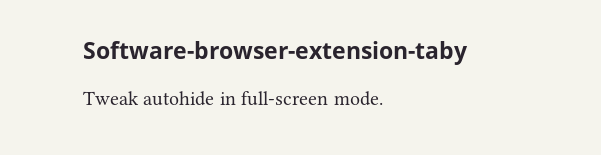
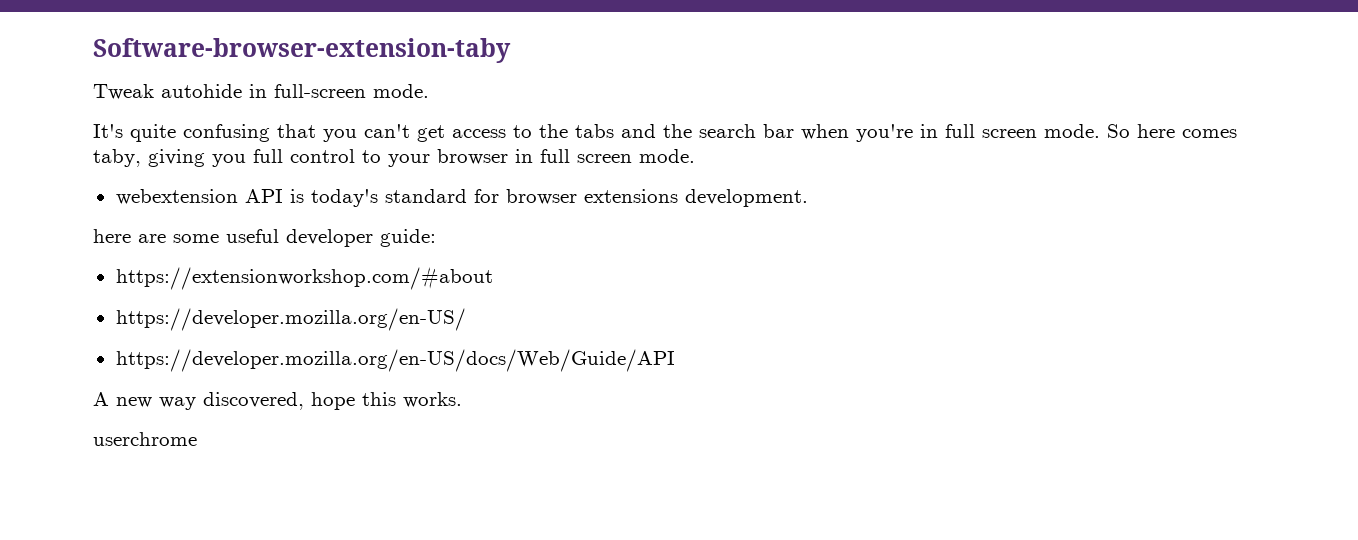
(383, 98) none -> [93,124,1237,142] [93,149,695,167] [115,189,808,207] [93,229,436,247] [115,266,493,290] [115,308,466,331] [115,349,675,372] [93,392,462,410] [93,432,197,446] // It's quite confusing that you can't get access to the tabs and the search bar when you're in full screen mode. So here comes taby, giving you full control to your browser in full screen mode. // webextension API is today's standard for browser extensions development. // here are some useful developer guide: // https://extensionworkshop.com/#about // https://developer.mozilla.org/en-US/ // https://developer.mozilla.org/en-US/docs/Web/Guide/API // A new way discovered, hope this works. // userchrome

